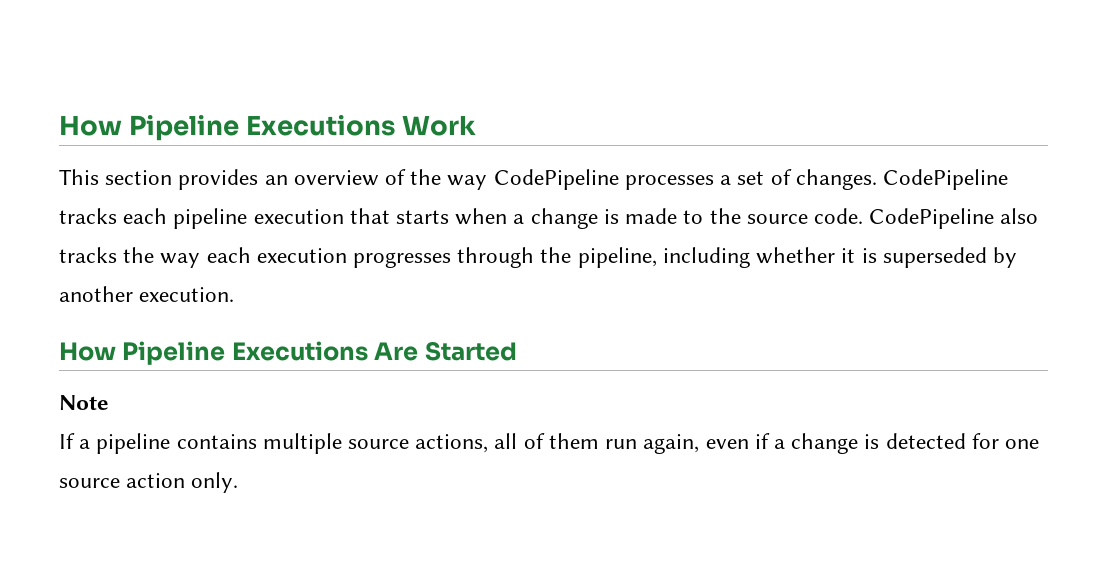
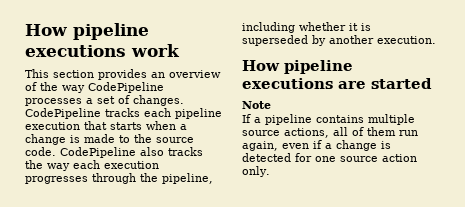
[59,115,477,141] How Pipeline Executions Work -> [25,23,149,40] [25,44,180,57] How pipeline executions work
[122,341,517,365] Pipeline Executions Are Started -> [284,60,353,74] [242,78,432,89] pipeline executions are started

